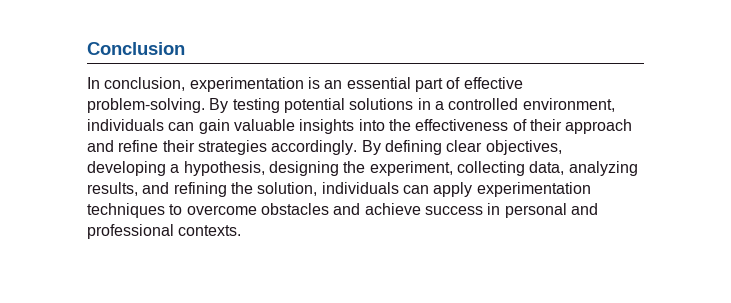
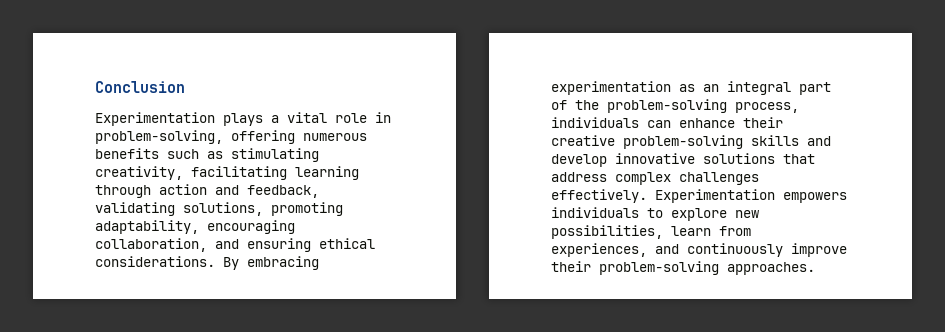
[87,77,523,92] [87,98,615,113] [87,119,633,134] [87,140,562,155] [87,161,638,176] [87,182,591,197] [87,203,598,218] [87,224,242,239] In conclusion, experimentation is an essential part of effective problem-solving. By testing potential solutions in a controlled environment, individuals can gain valuable insights into the effectiveness of their approach and refine their strategies accordingly. By defining clear objectives, developing a hypothesis, designing the experiment, collecting data, analyzing results, and refining the solution, individuals can apply experimentation techniques to overcome obstacles and achieve success in personal and professional contexts. -> [95,112,391,126] [95,130,367,144] [95,148,319,162] [95,166,359,180] [95,184,319,198] [95,202,343,216] [95,220,295,234] [95,238,375,252] [95,256,319,270] [551,81,831,95] [551,99,799,113] [551,117,783,128] [551,135,831,149] [551,153,815,167] [551,172,759,185] [551,189,847,203] [551,207,759,221] [551,225,751,239] [551,243,847,257] [551,261,815,275] Experimentation plays a vital role in problem-solving, offering numerous benefits such as stimulating creativity, facilitating learning through action and feedback, validating solutions, promoting adaptability, encouraging collaboration, and ensuring ethical considerations. By embracing experimentation as an integral part of the problem-solving process, individuals can enhance their creative problem-solving skills and develop innovative solutions that address complex challenges effectively. Experimentation empowers individuals to explore new possibilities, learn from experiences, and continuously improve their problem-solving approaches.

